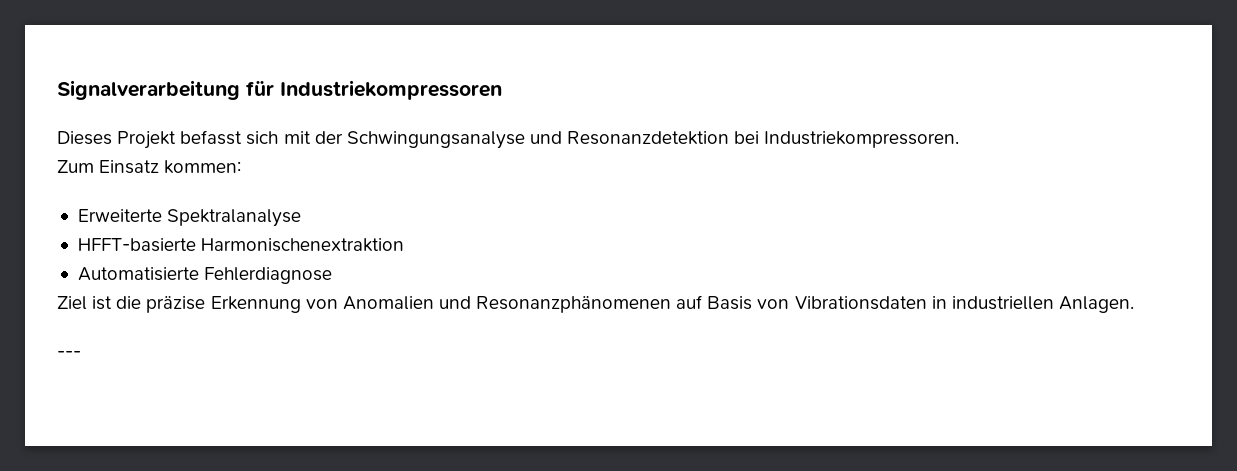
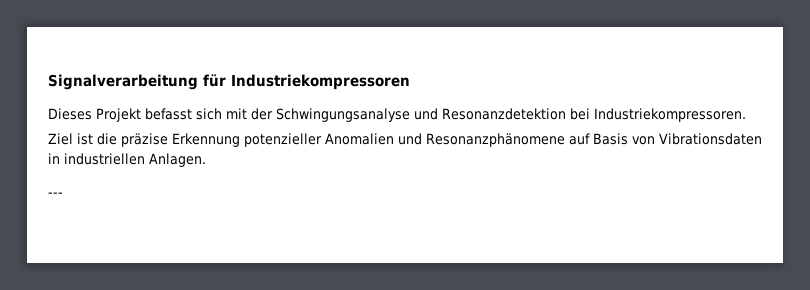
[57,160,242,174] [77,209,302,227] [77,238,405,252] [77,267,333,284] // Zum Einsatz kommen: // Erweiterte Spektralanalyse // HFFT-basierte Harmonischenextraktion // Automatisierte Fehlerdiagnose -> (746, 115) none
[305,299,338,309] von -> [244,133,322,147] potenzieller
[476,296,672,313] Resonanzphänomenen -> [426,133,565,147] Resonanzphänomene

